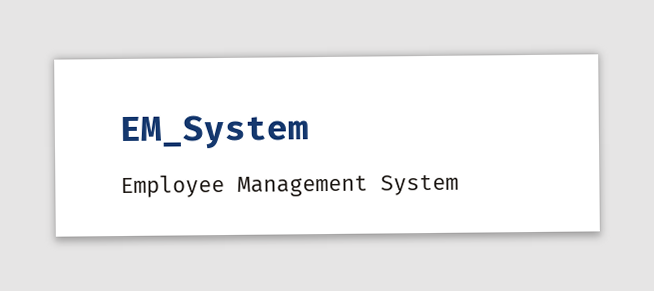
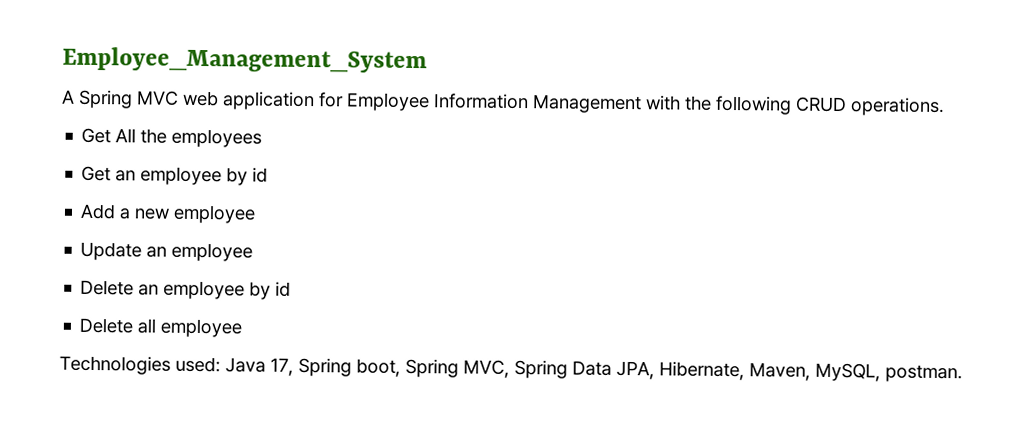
[119,114,310,150] [120,174,459,199] EM_System // Employee Management System -> [62,46,427,74] [62,89,945,117] [81,127,263,148] [81,165,269,186] [80,203,257,224] [80,241,254,262] [80,279,292,300] [79,317,243,338] [59,355,963,383] Employee_Management_System // A Spring MVC web application for Employee Information Management with the following CRUD operations. // Get All the employees // Get an employee by id // Add a new employee // Update an employee // Delete an employee by id // Delete all employee // Technologies used: Java 17, Spring boot, Spring MVC, Spring Data JPA, Hibernate, Maven, MySQL, postman.

